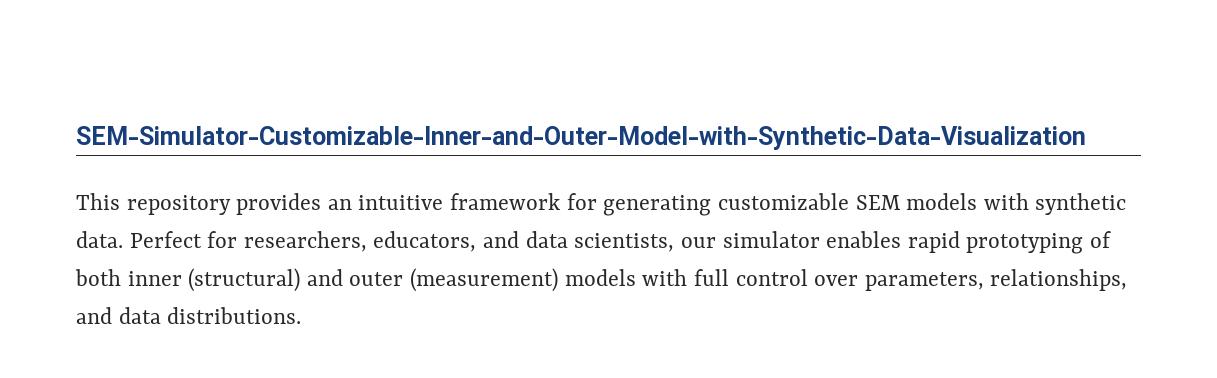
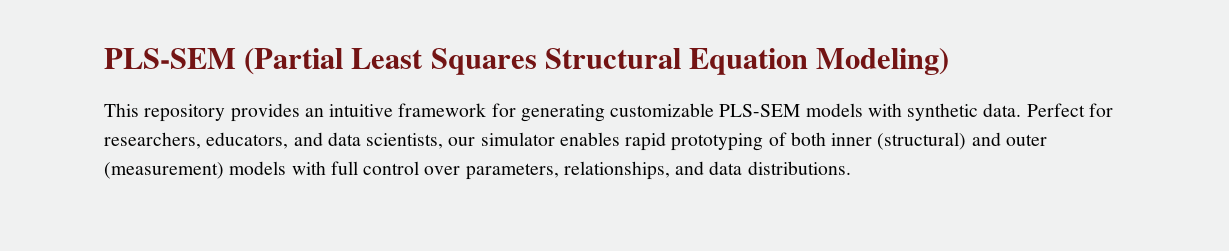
[76,126,1086,150] SEM-Simulator-Customizable-Inner-and-Outer-Model-with-Synthetic-Data-Visualization -> [104,48,950,75] PLS-SEM (Partial Least Squares Structural Equation Modeling)
[855,195,901,210] SEM -> [719,104,801,117] PLS-SEM

